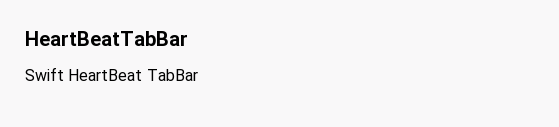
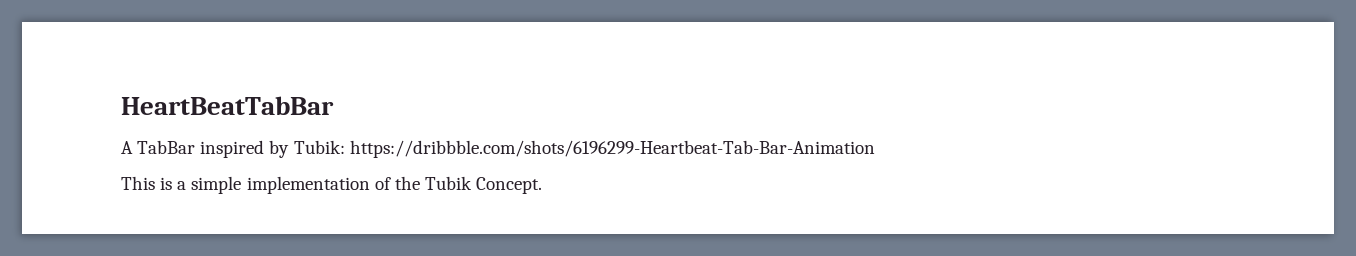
[25,67,198,81] Swift HeartBeat TabBar -> [121,140,875,158] [121,176,543,194] A TabBar inspired by Tubik: https://dribbble.com/shots/6196299-Heartbeat-Tab-Bar-Animation // This is a simple implementation of the Tubik Concept.

